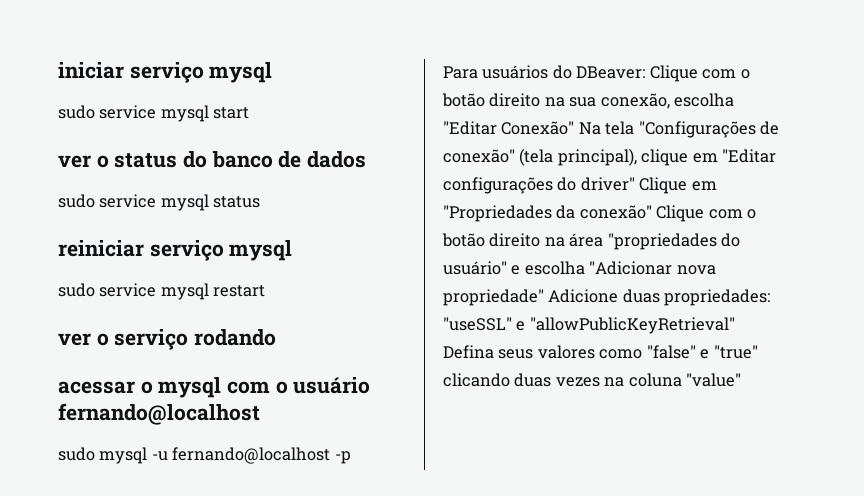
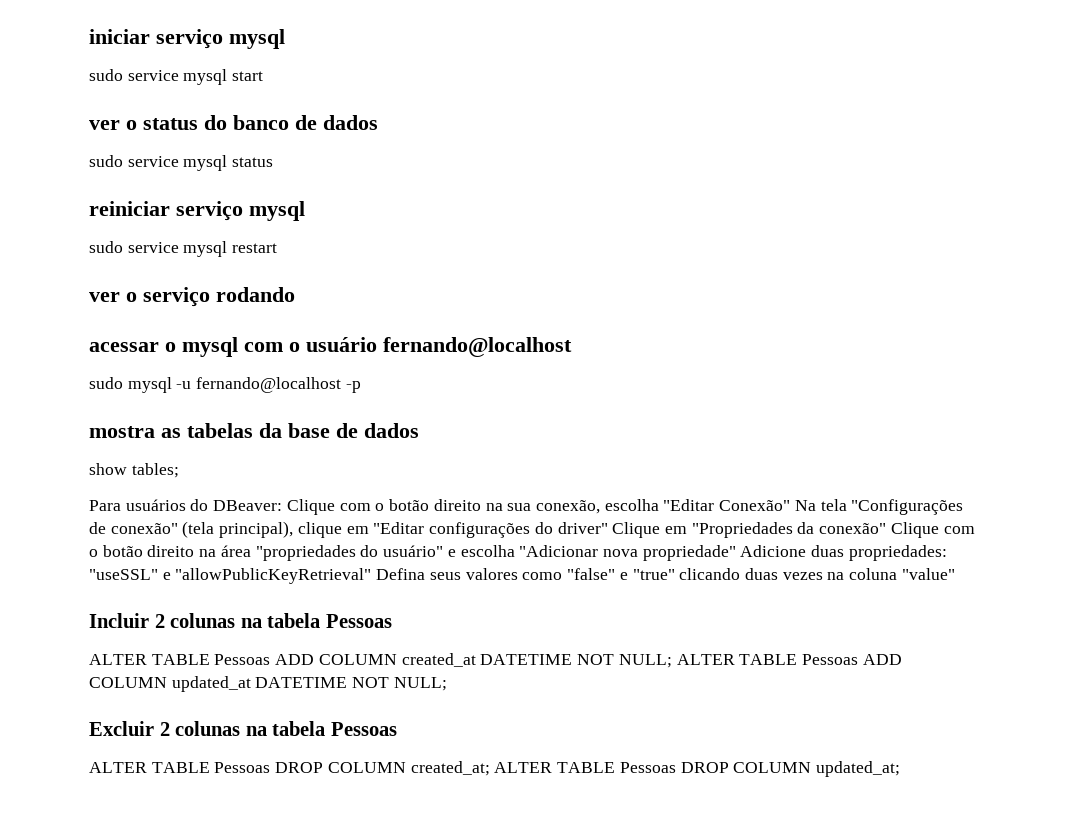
(351, 457) none -> [89,423,419,438] [89,463,179,478] // mostra as tabelas da base de dados // show tables;
(742, 380) none -> [89,613,392,628] [89,653,902,668] [89,676,447,692] [89,721,397,736] [89,761,900,777] // Incluir 2 colunas na tabela Pessoas // ALTER TABLE Pessoas ADD COLUMN created_at DATETIME NOT NULL; ALTER TABLE Pessoas ADD COLUMN updated_at DATETIME NOT NULL; // Excluir 2 colunas na tabela Pessoas // ALTER TABLE Pessoas DROP COLUMN created_at; ALTER TABLE Pessoas DROP COLUMN updated_at;

